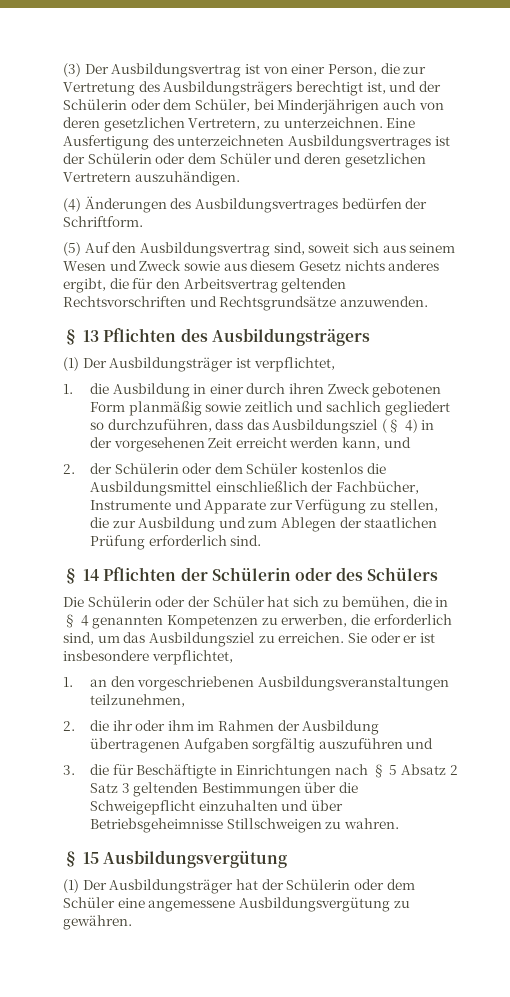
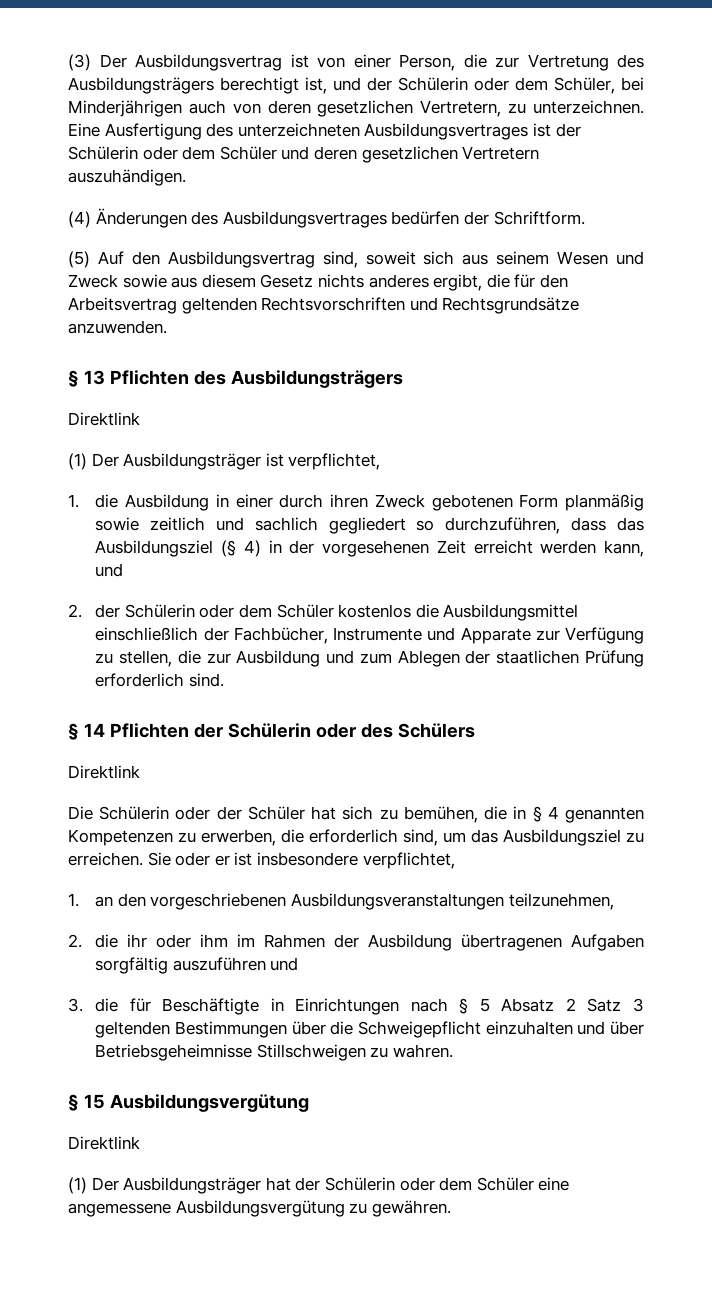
(370, 337) none -> [68,412,140,426] // Direktlink
(439, 574) none -> [68,765,140,779] // Direktlink
(288, 859) none -> [68,1136,140,1150] // Direktlink

